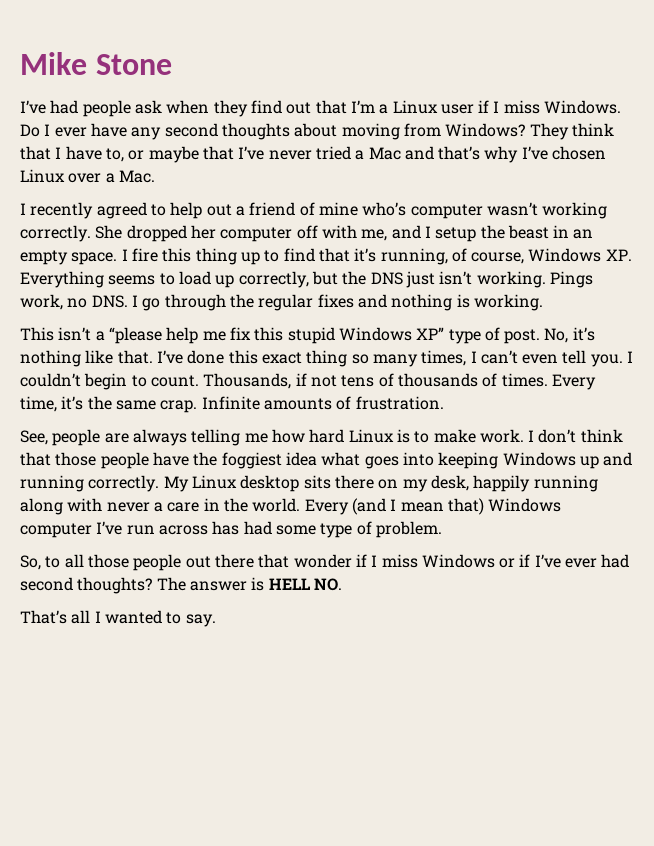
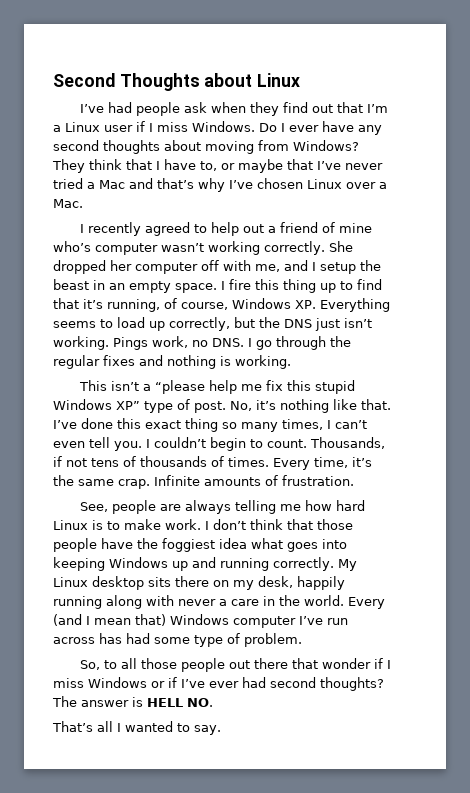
[20,52,172,75] Mike Stone -> [53,73,301,91] Second Thoughts about Linux

